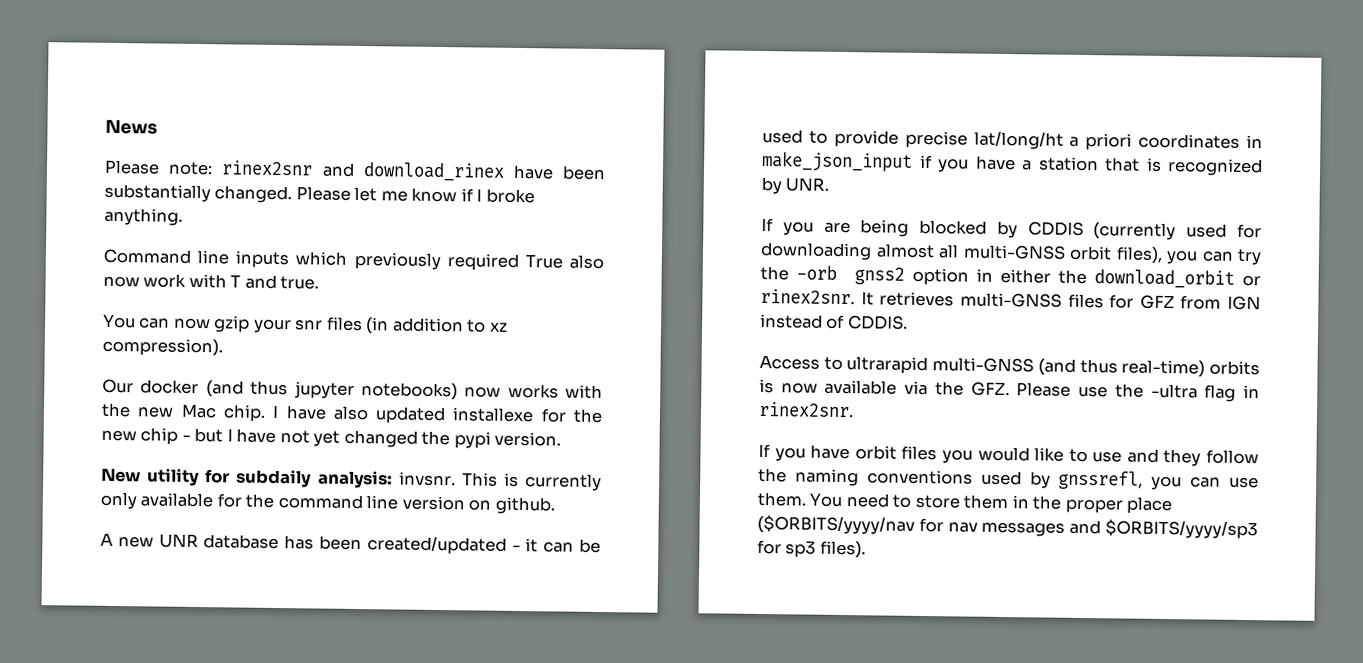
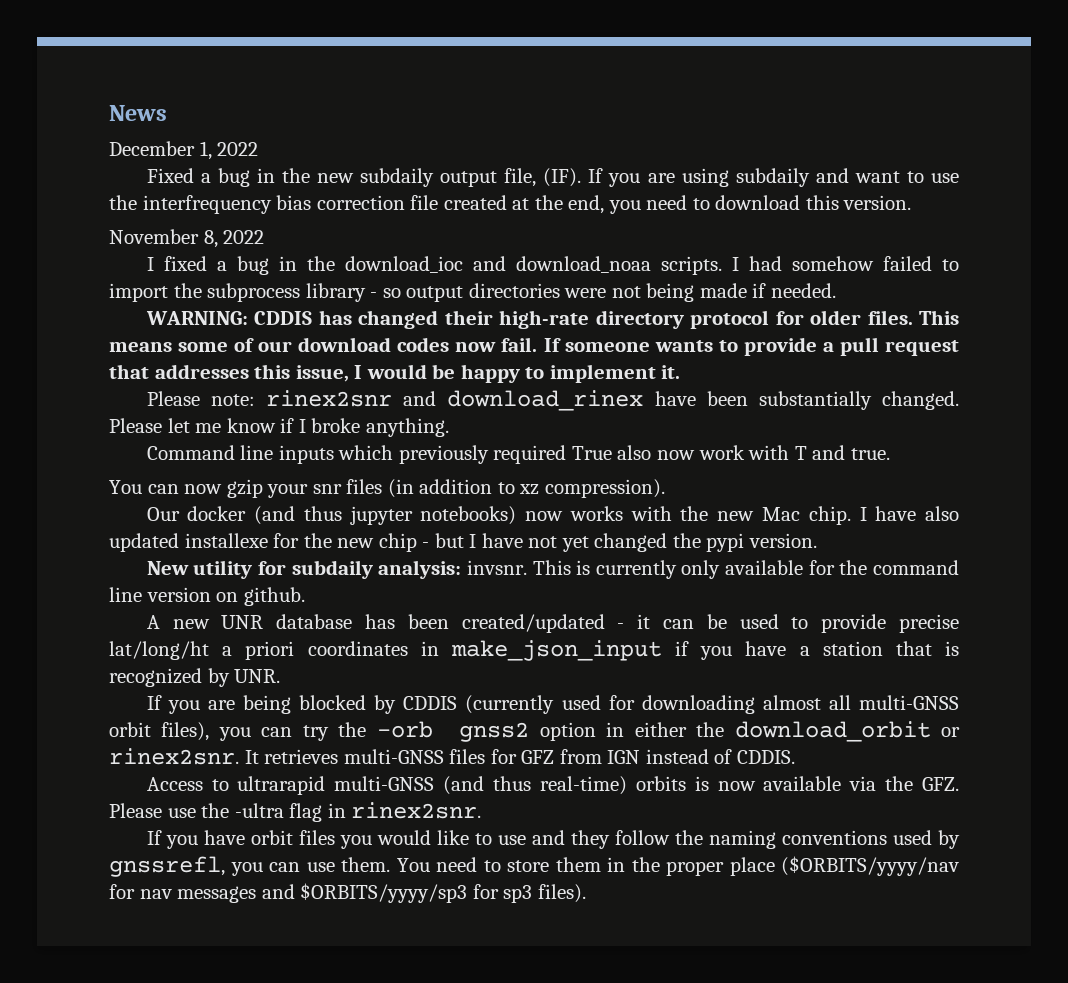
(158, 127) none -> [109,141,259,160] [146,168,959,187] [109,195,912,214] [109,229,265,248] [146,256,960,275] [109,283,836,302] [145,310,960,329] [109,337,960,356] [109,364,681,383] // December 1, 2022 // Fixed a bug in the new subdaily output file, (IF). If you are using subdaily and want to use the interfrequency bias correction file created at the end, you need to download this version. // November 8, 2022 // I fixed a bug in the download_ioc and download_noaa scripts. I had somehow failed to import the subprocess library - so output directories were not being made if needed. // WARNING: CDDIS has changed their high-rate directory protocol for older files. This means some of our download codes now fail. If someone wants to provide a pull request that addresses this issue, I would be happy to implement it.

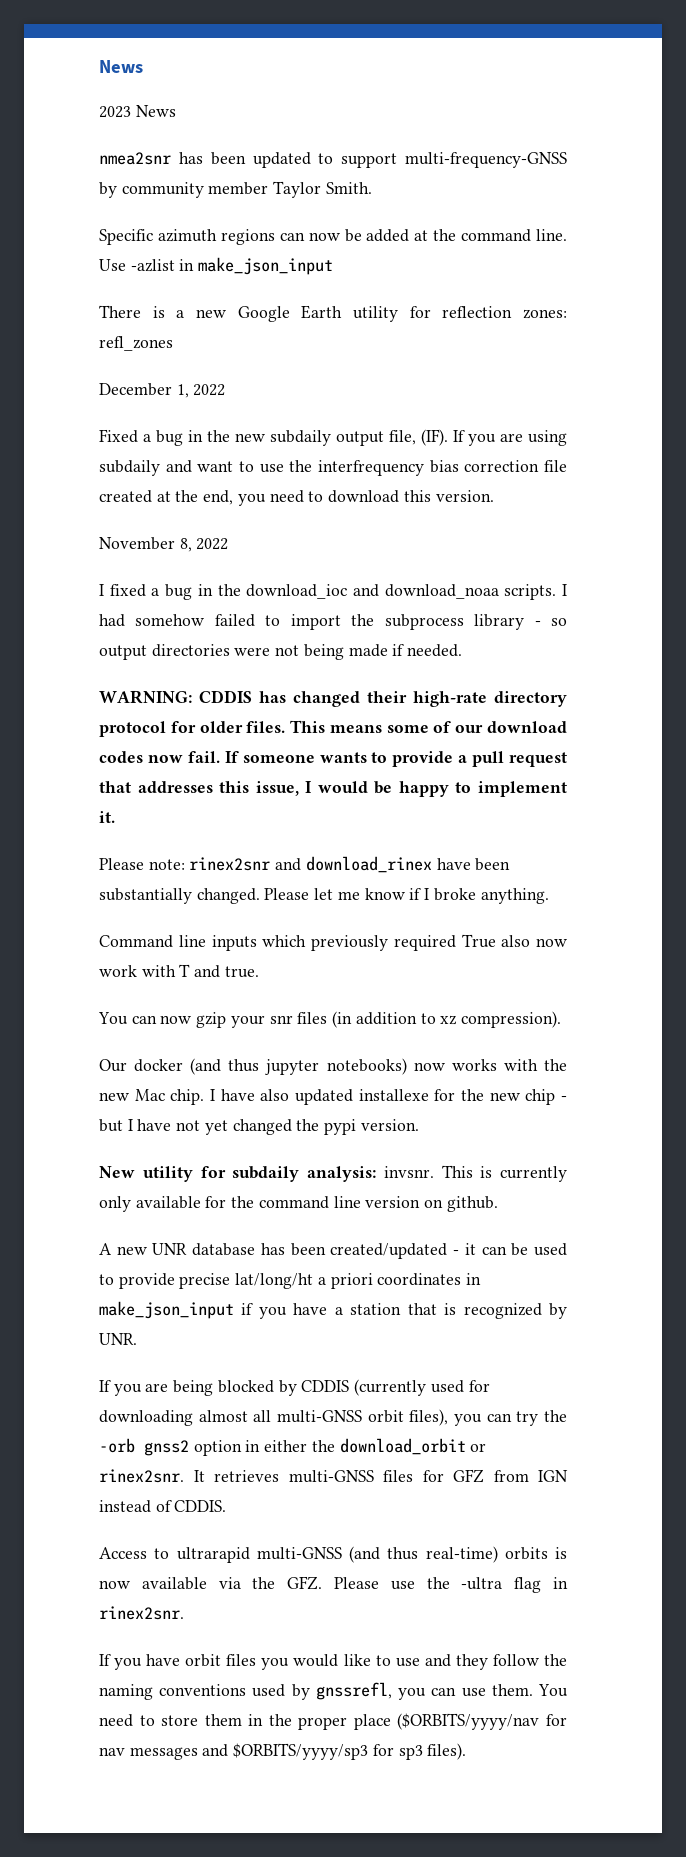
[109,105,167,121] News -> [99,60,143,73] [99,105,176,118] [99,152,567,168] [99,181,372,198] [99,229,567,245] [99,257,334,275] [99,305,567,322] [99,336,173,351] News // 2023 News // nmea2snr has been updated to support multi-frequency-GNSS by community member Taylor Smith. // Specific azimuth regions can now be added at the command line. Use -azlist in make_json_input // There is a new Google Earth utility for reflection zones: refl_zones

